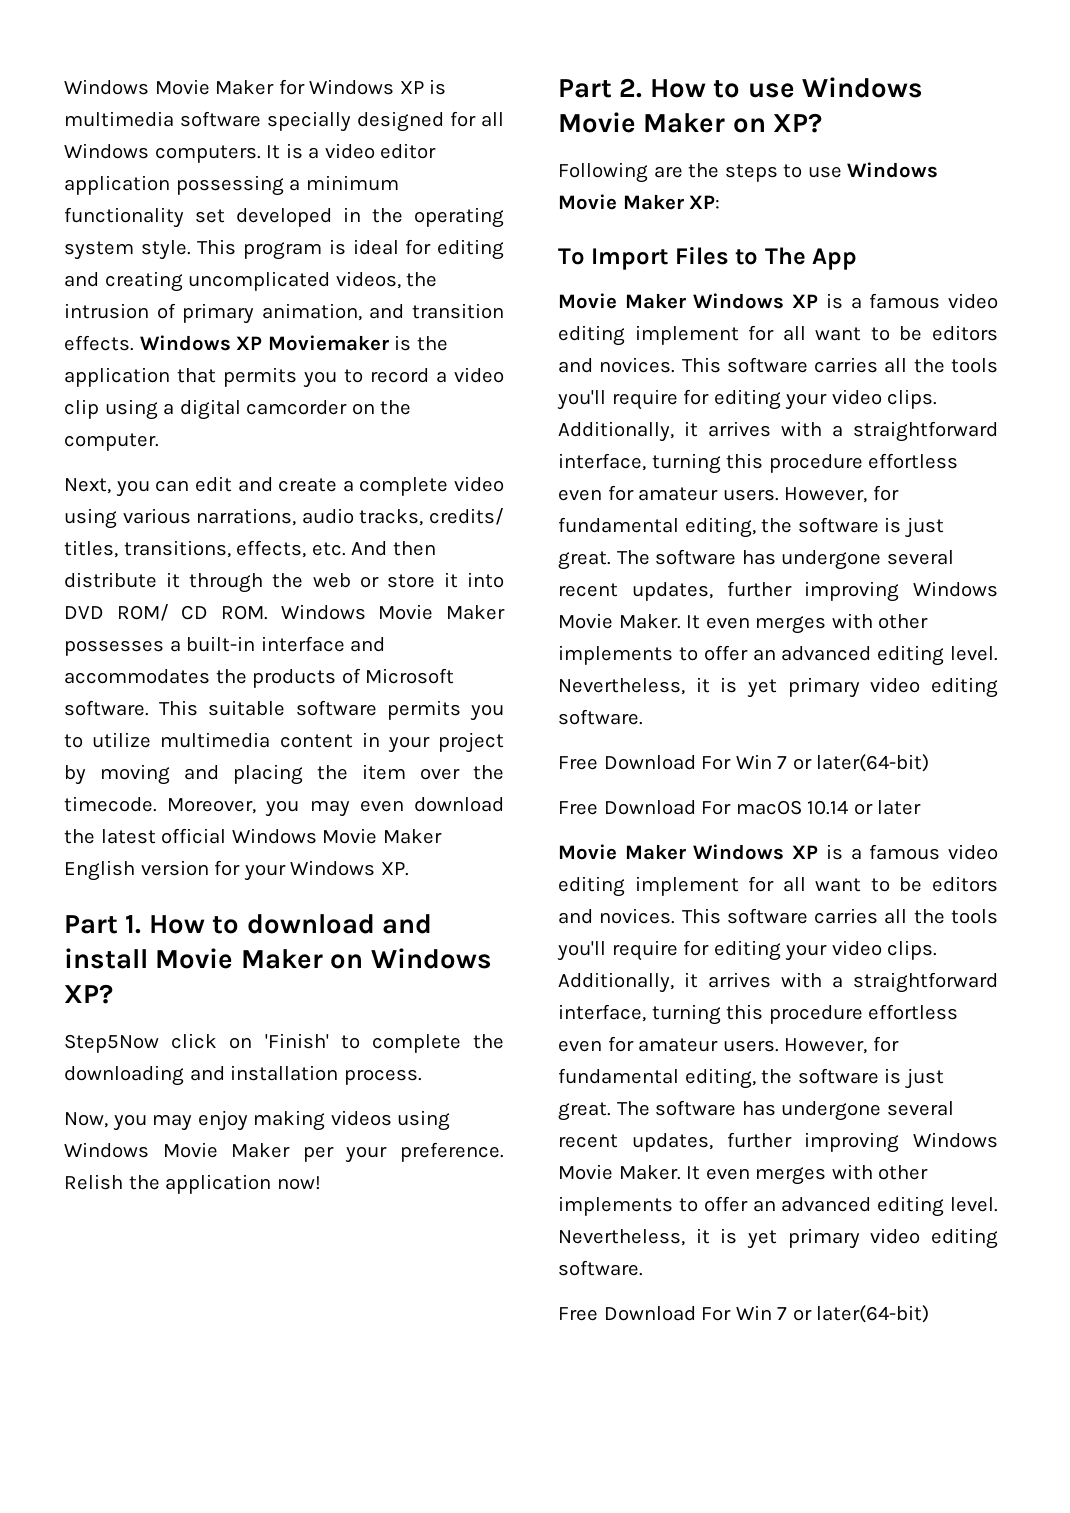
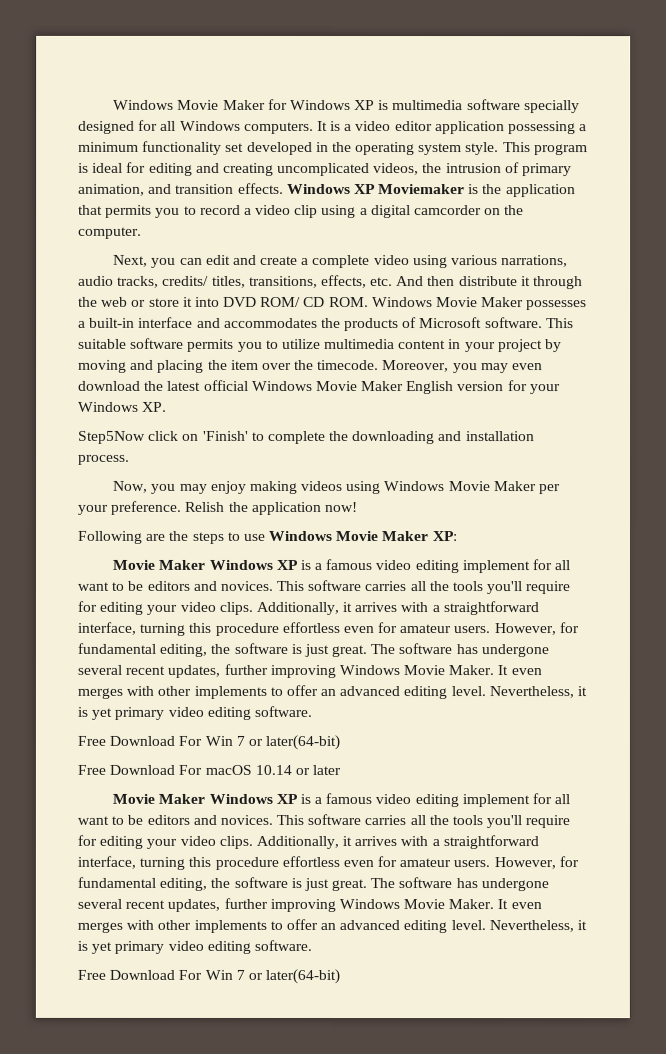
[64,914,433,934] [64,948,492,969] [64,984,113,1004] // Part 1. How to download and install Movie Maker on Windows XP? -> (168, 406) none
[558,77,924,98] [558,112,823,133] // Part 2. How to use Windows Movie Maker on XP? -> (358, 507) none
[558,246,858,270] // To Import Files to The App -> (457, 536) none

